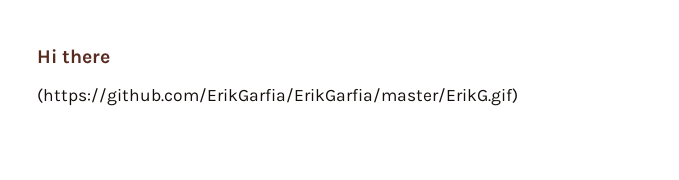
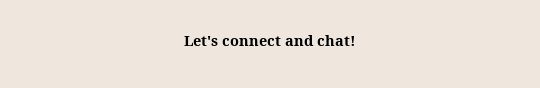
[37,49,111,64] [37,88,518,106] Hi there // (https://github.com/ErikGarfia/ErikGarfia/master/ErikG.gif) -> [184,35,356,46] Let's connect and chat!

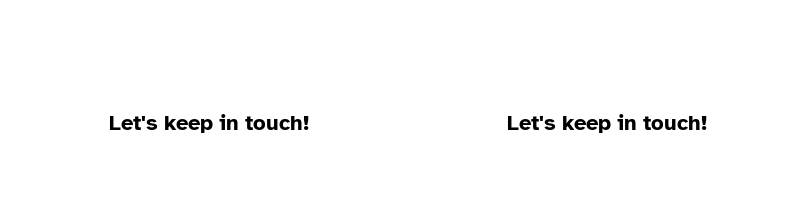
[184,35,356,46] Let's connect and chat! -> [109,114,309,133] [507,114,707,133] Let's keep in touch! // Let's keep in touch!

